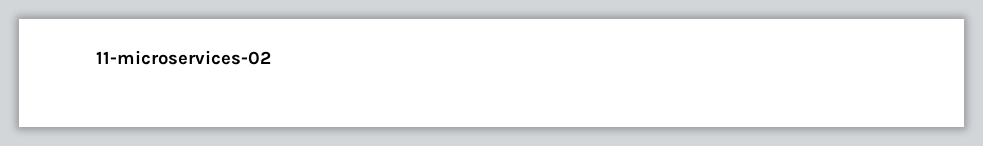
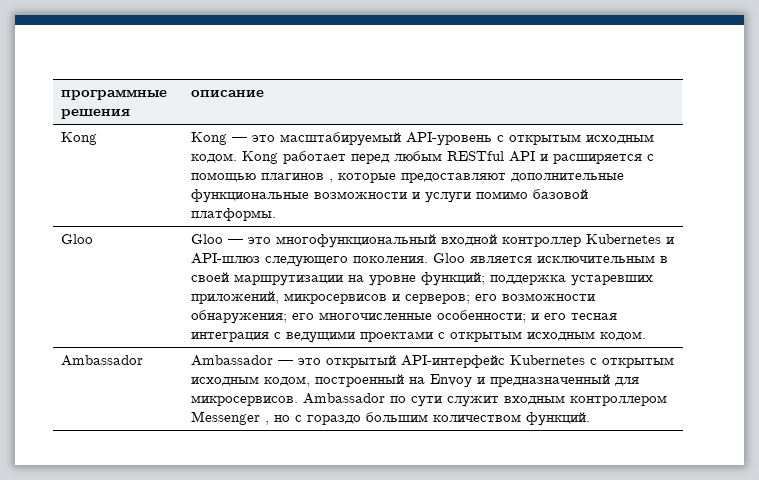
[96,50,271,65] 11-microservices-02 -> [61,89,168,100] [61,109,131,119] [191,90,265,97] [61,132,98,145] [191,132,655,146] [191,151,655,164] [191,172,625,183] [191,189,589,203] [191,208,277,221] [61,234,94,244] [191,234,675,248] [191,253,669,267] [191,272,654,286] [191,291,596,304] [191,310,618,324] [191,331,647,343] [61,355,144,366] [191,355,675,368] [191,374,640,387] [191,393,668,407] [191,411,591,426] программные решения | описание // Kong | Kong — это масштабируемый API-уровень с открытым исходным кодом. Kong работает перед любым RESTful API и расширяется с помощью плагинов , которые предоставляют дополнительные функциональные возможности и услуги помимо базовой платформы. // Gloo | Gloo — это многофункциональный входной контроллер Kubernetes и API-шлюз следующего поколения. Gloo является исключительным в своей маршрутизации на уровне функций; поддержка устаревших приложений, микросервисов и серверов; его возможности обнаружения; его многочисленные особенности; и его тесная интеграция с ведущими проектами с открытым исходным кодом. // Ambassador | Ambassador — это открытый API-интерфейс Kubernetes с открытым исходным кодом, построенный на Envoy и предназначенный для микросервисов. Ambassador по сути служит входным контроллером Messenger , но с гораздо большим количеством функций.

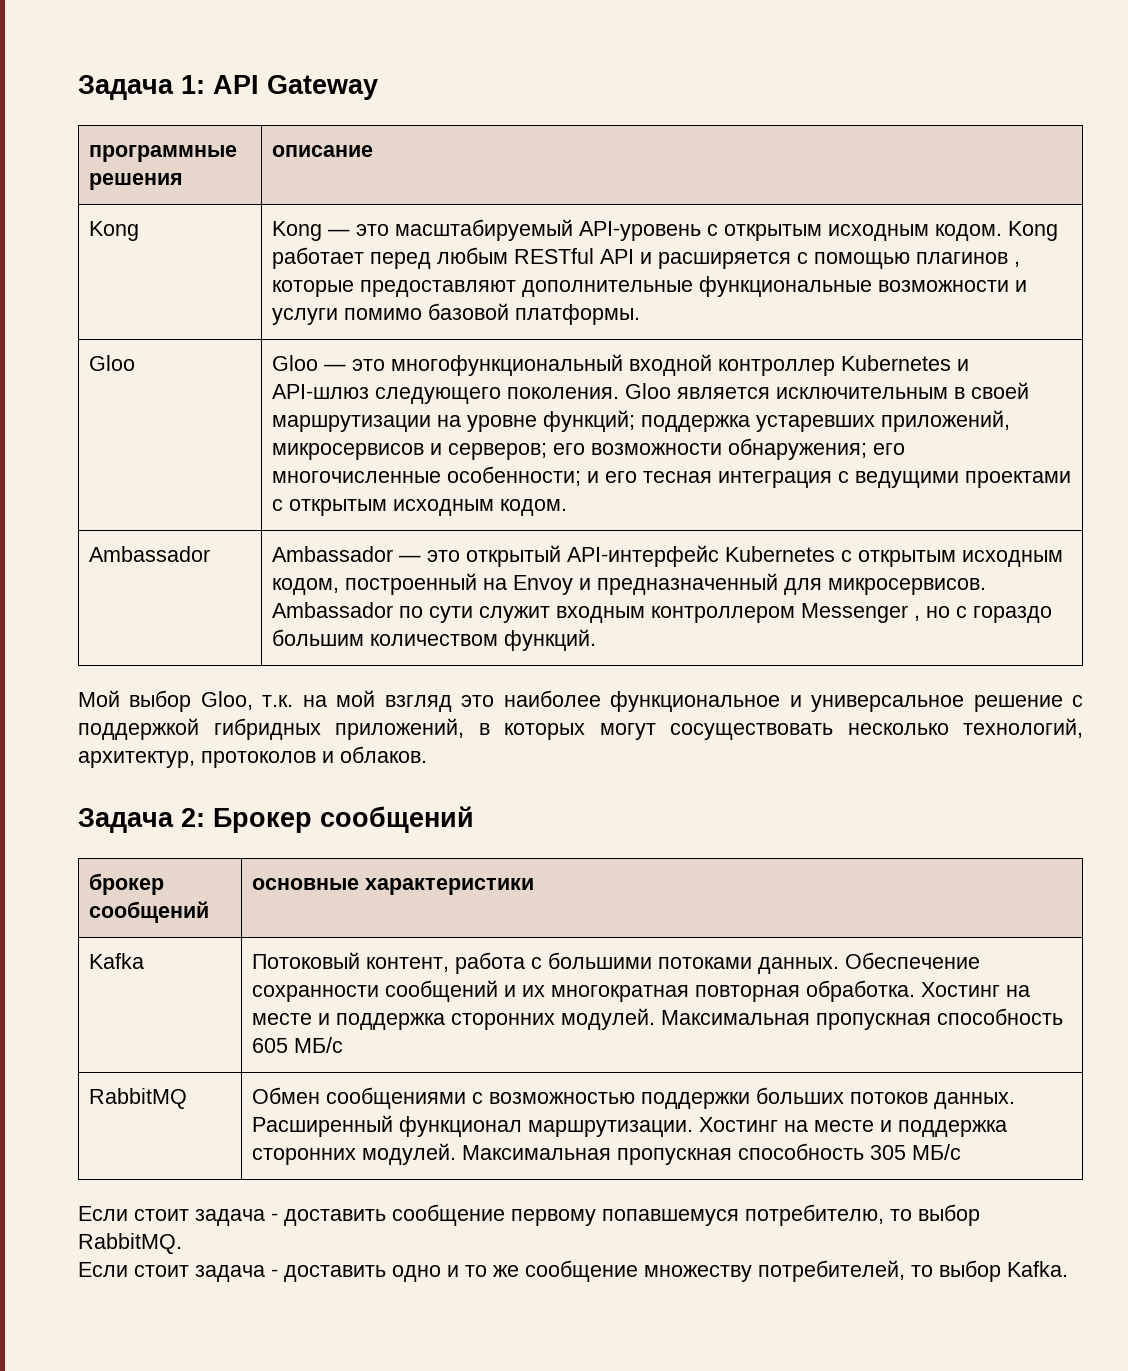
(61, 94) none -> [78,75,378,100] Задача 1: API Gateway //
(591, 419) none -> [78,690,1083,712] [78,718,1083,740] [78,746,427,768] [78,806,474,833] [89,873,165,895] [89,901,210,923] [252,878,535,895] [89,953,145,969] [252,952,981,974] [252,980,1031,1002] [252,1008,1064,1030] [252,1037,344,1053] [89,1088,188,1109] [252,1087,1016,1109] [252,1115,1008,1137] [252,1143,962,1165] [78,1204,980,1226] [78,1233,182,1254] [78,1260,1068,1282] // Мой выбор Gloo, т.к. на мой взгляд это наиболее функциональное и универсальное решение с поддержкой гибридных приложений, в которых могут сосуществовать несколько технологий, архитектур, протоколов и облаков. // Задача 2: Брокер сообщений // брокер сообщений | основные характеристики // Kafka | Потоковый контент, работа с большими потоками данных. Обеспечение сохранности сообщений и их многократная повторная обработка. Хостинг на месте и поддержка сторонних модулей. Максимальная пропускная способность 605 МБ/с // RabbitMQ | Обмен сообщениями с возможностью поддержки больших потоков данных. Расширенный функционал маршрутизации. Хостинг на месте и поддержка сторонних модулей. Максимальная пропускная способность 305 МБ/с // Если стоит задача - доставить сообщение первому попавшемуся потребителю, то выбор RabbitMQ. // Если стоит задача - доставить одно и то же сообщение множеству потребителей, то выбор Kafka.

